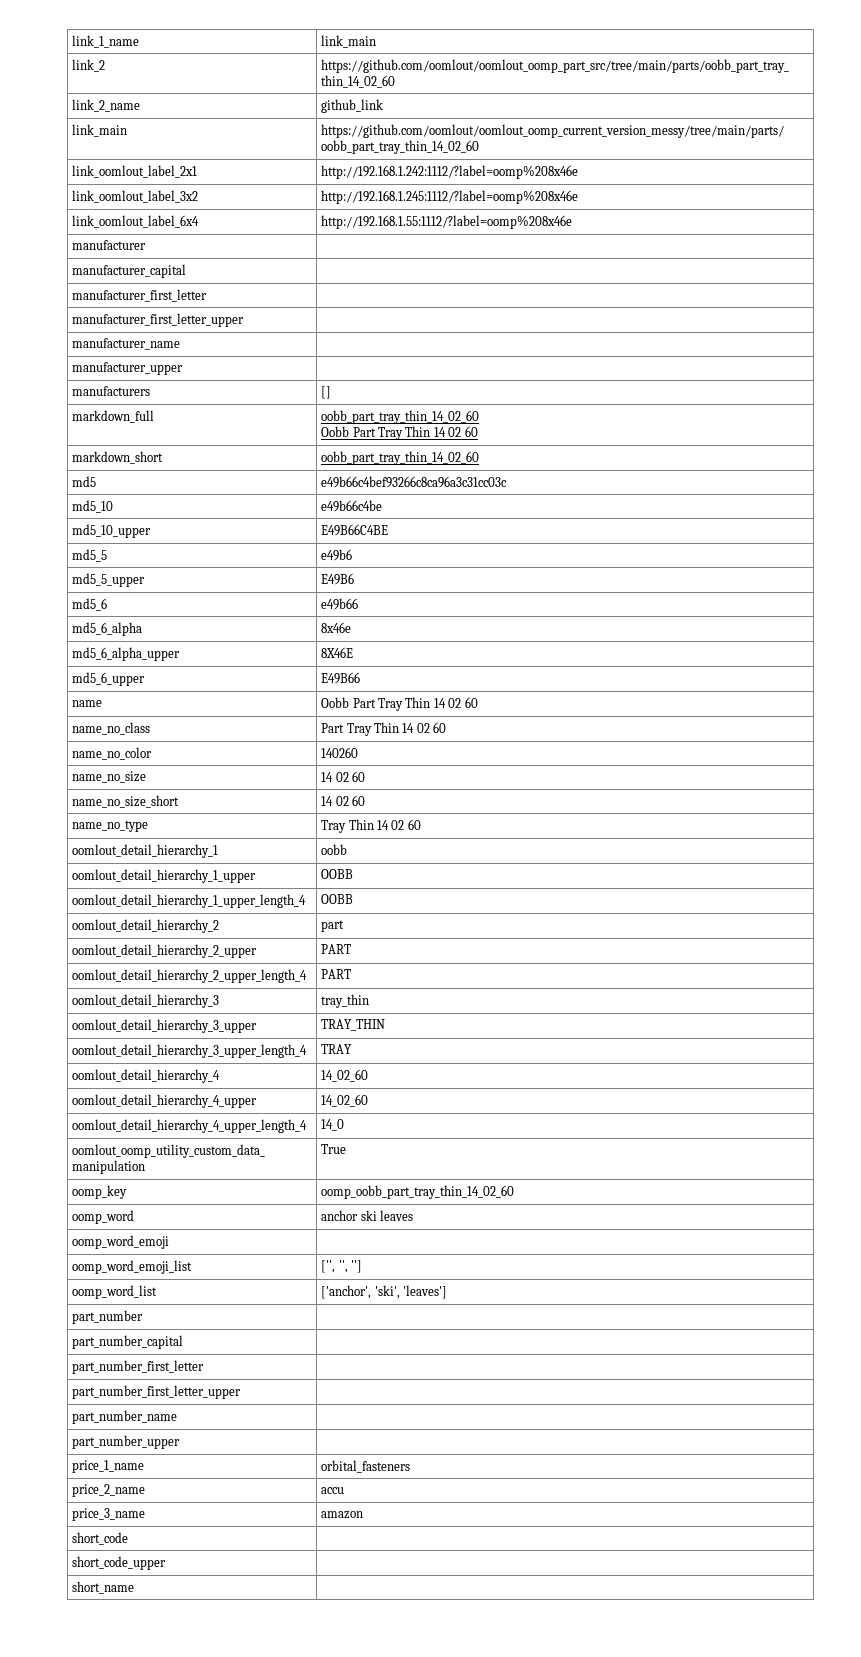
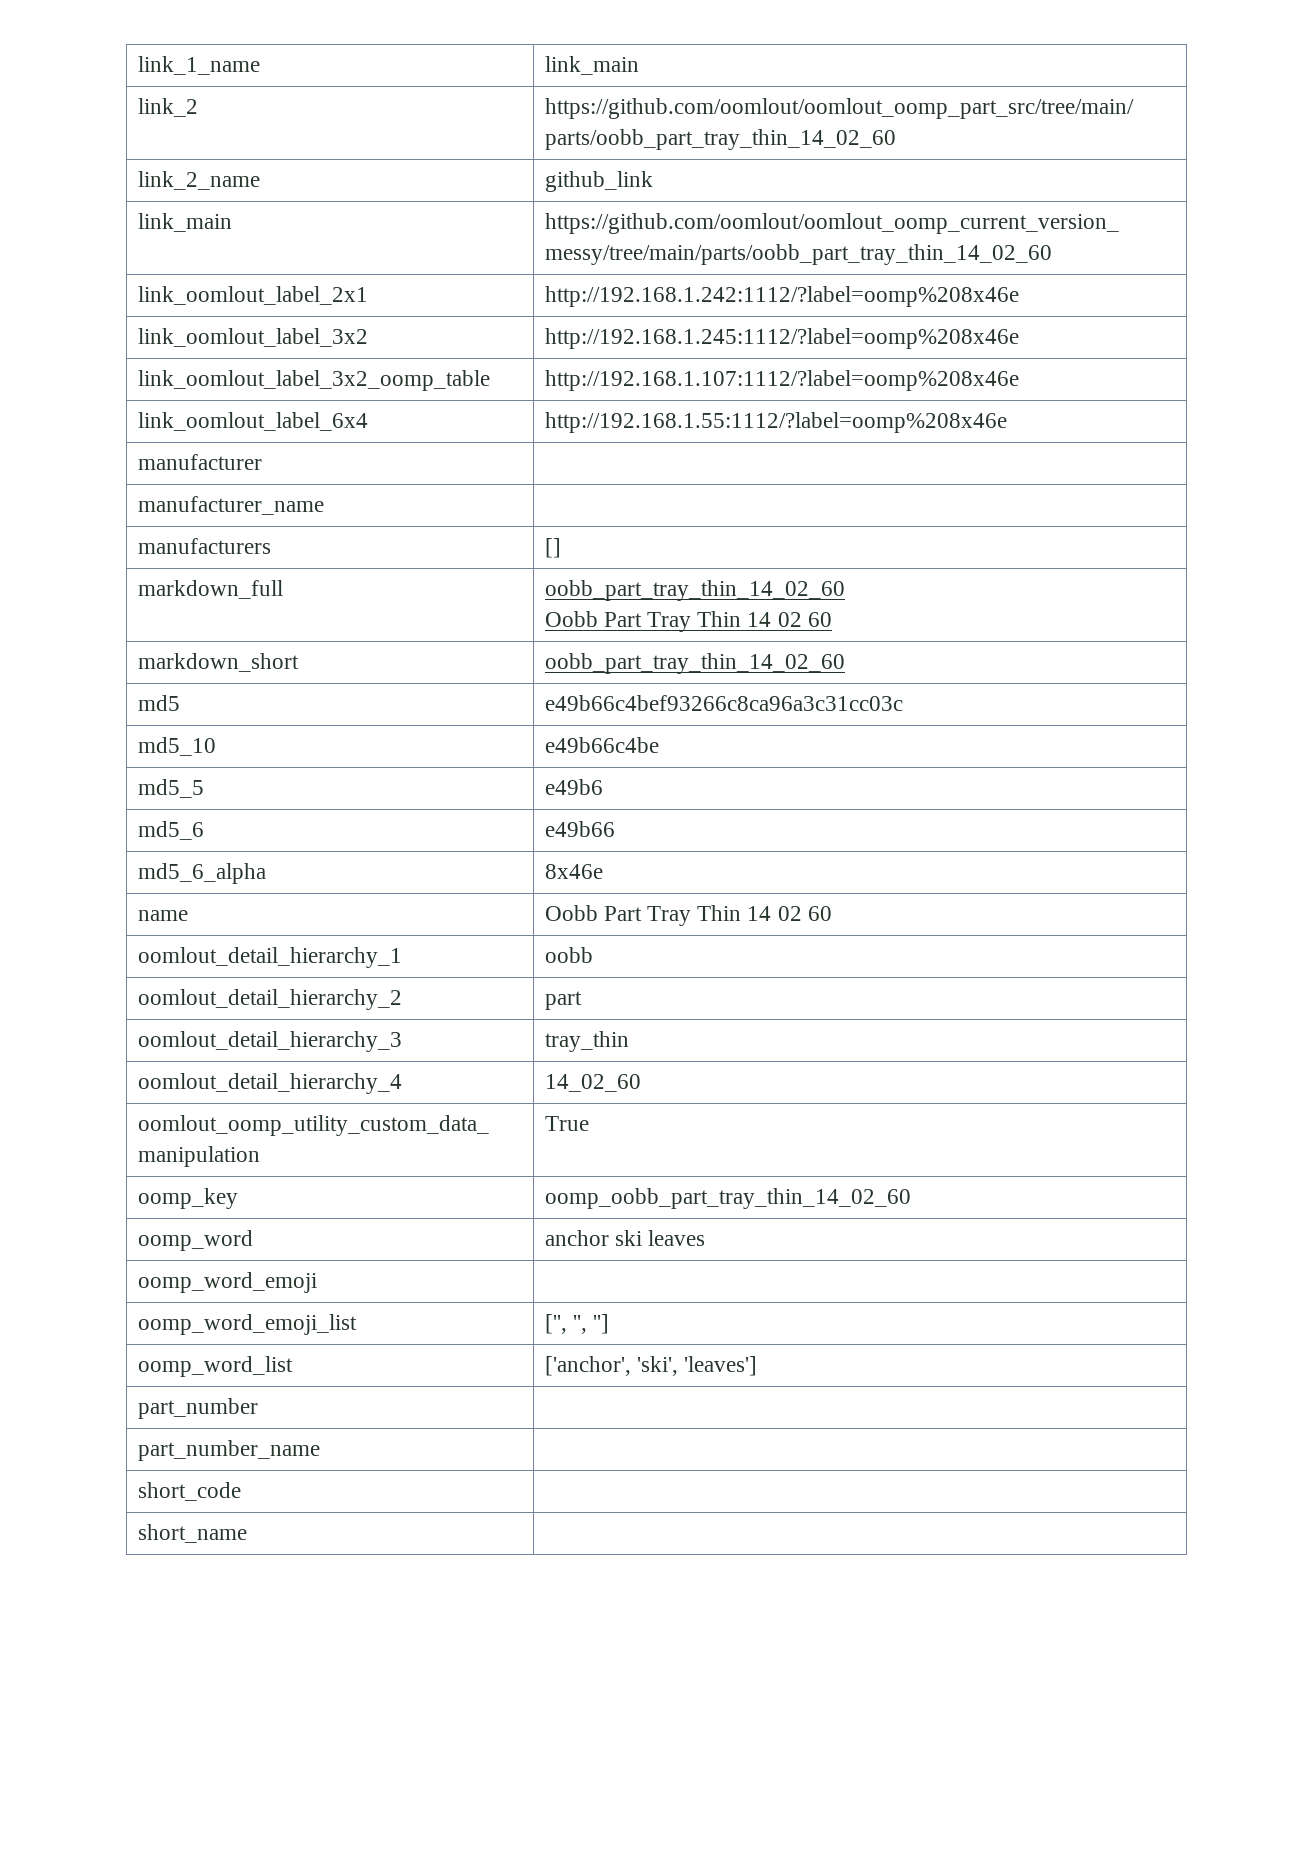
(579, 197) none -> [137,370,490,391] [544,370,1019,391] // link_oomlout_label_3x2_oomp_table | http://192.168.1.107:1112/?label=oomp%208x46e
[72,264,187,278] [72,289,208,302] [72,313,245,327] // manufacturer_capital | // manufacturer_first_letter | // manufacturer_first_letter_upper | -> (262, 462) none
[72,362,184,375] // manufacturer_upper | -> (324, 505) none
[72,524,152,538] [321,524,389,536] // md5_10_upper | E49B66C4BE -> (659, 745) none
[72,573,146,587] [321,573,355,585] // md5_5_upper | E49B6 -> (603, 787) none
[72,647,181,661] [321,647,354,658] [72,672,146,686] [321,672,361,684] // md5_6_alpha_upper | 8X46E // md5_6_upper | E49B66 -> (603, 871) none
[72,722,151,735] [321,722,447,736] [72,747,153,760] [321,747,359,758] [72,771,147,783] [321,771,366,782] [72,795,180,808] [321,795,366,806] [72,820,149,832] [321,819,421,833] [72,844,219,858] [321,844,348,855] [72,869,257,883] [321,869,354,879] [72,894,307,908] [321,894,354,904] [72,919,220,933] [321,920,345,932] [72,944,258,958] [321,944,352,954] [72,969,308,983] [321,969,352,979] [72,994,220,1008] [321,994,370,1008] [72,1019,258,1033] [321,1019,386,1031] [72,1044,308,1058] [321,1044,353,1054] [72,1069,221,1083] [321,1069,369,1082] [72,1094,258,1108] [321,1094,369,1107] [72,1119,308,1133] [321,1119,345,1131] name_no_class | Part Tray Thin 14 02 60 // name_no_color | 140260 // name_no_size | 14 02 60 // name_no_size_short | 14 02 60 // name_no_type | Tray Thin 14 02 60 // oomlout_detail_hierarchy_1 | oobb // oomlout_detail_hierarchy_1_upper | OOBB // oomlout_detail_hierarchy_1_upper_length_4 | OOBB // oomlout_detail_hierarchy_2 | part // oomlout_detail_hierarchy_2_upper | PART // oomlout_detail_hierarchy_2_upper_length_4 | PART // oomlout_detail_hierarchy_3 | tray_thin // oomlout_detail_hierarchy_3_upper | TRAY_THIN // oomlout_detail_hierarchy_3_upper_length_4 | TRAY // oomlout_detail_hierarchy_4 | 14_02_60 // oomlout_detail_hierarchy_4_upper | 14_02_60 // oomlout_detail_hierarchy_4_upper_length_4 | 14_0 -> [137,947,402,968] [544,947,593,963] [137,989,402,1010] [544,991,582,1010] [137,1031,402,1052] [544,1031,629,1052] [137,1073,402,1094] [544,1074,641,1092] oomlout_detail_hierarchy_1 | oobb // oomlout_detail_hierarchy_2 | part // oomlout_detail_hierarchy_3 | tray_thin // oomlout_detail_hierarchy_4 | 14_02_60
[72,1335,184,1349] [72,1360,205,1374] [72,1385,242,1399] [72,1410,178,1424] [72,1435,181,1449] [72,1460,145,1473] [321,1460,411,1473] [72,1484,146,1497] [321,1487,345,1494] [72,1508,146,1521] [321,1511,364,1519] part_number_capital | // part_number_first_letter | // part_number_first_letter_upper | // part_number_name | // part_number_upper | // price_1_name | orbital_fasteners // price_2_name | accu // price_3_name | amazon -> [137,1440,320,1461] part_number_name |
[72,1556,167,1570] // short_code_upper | -> (241, 1491) none

